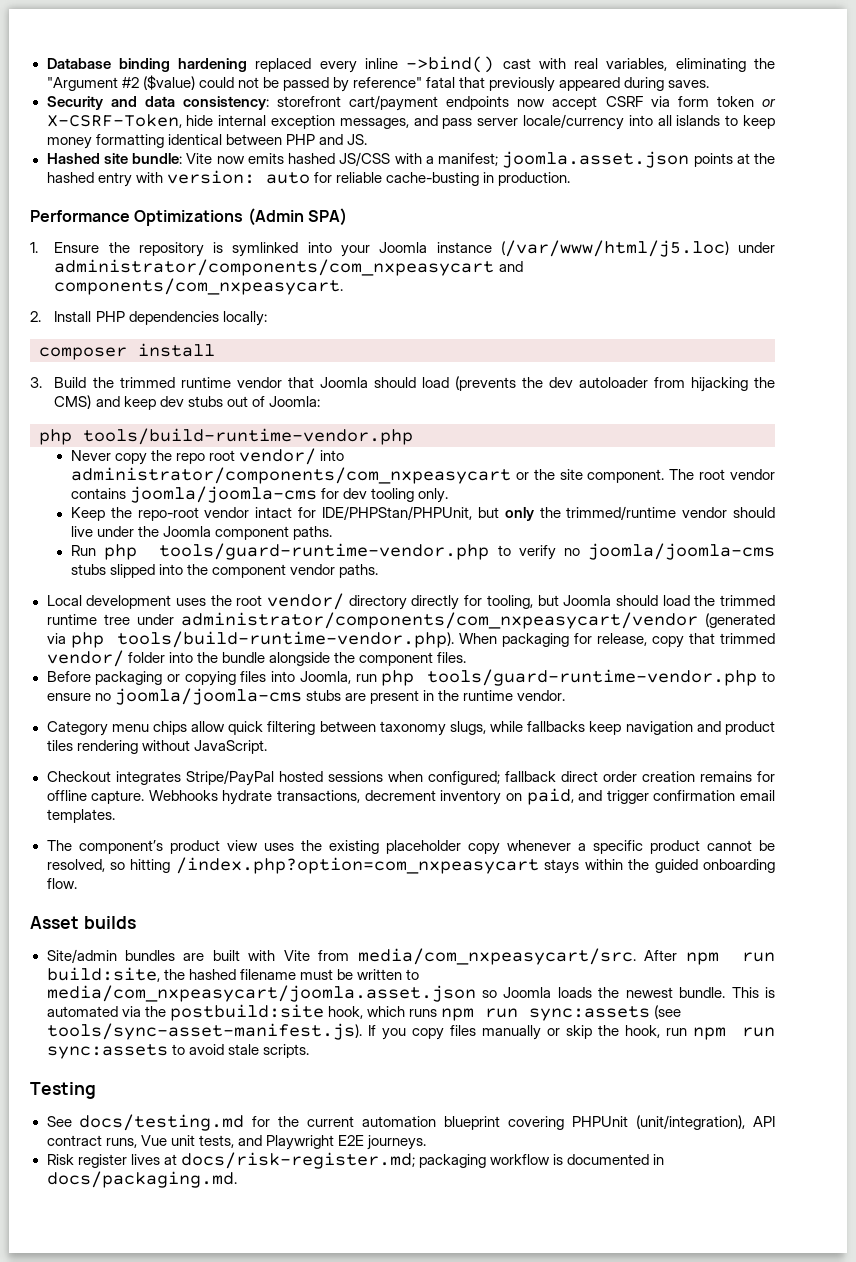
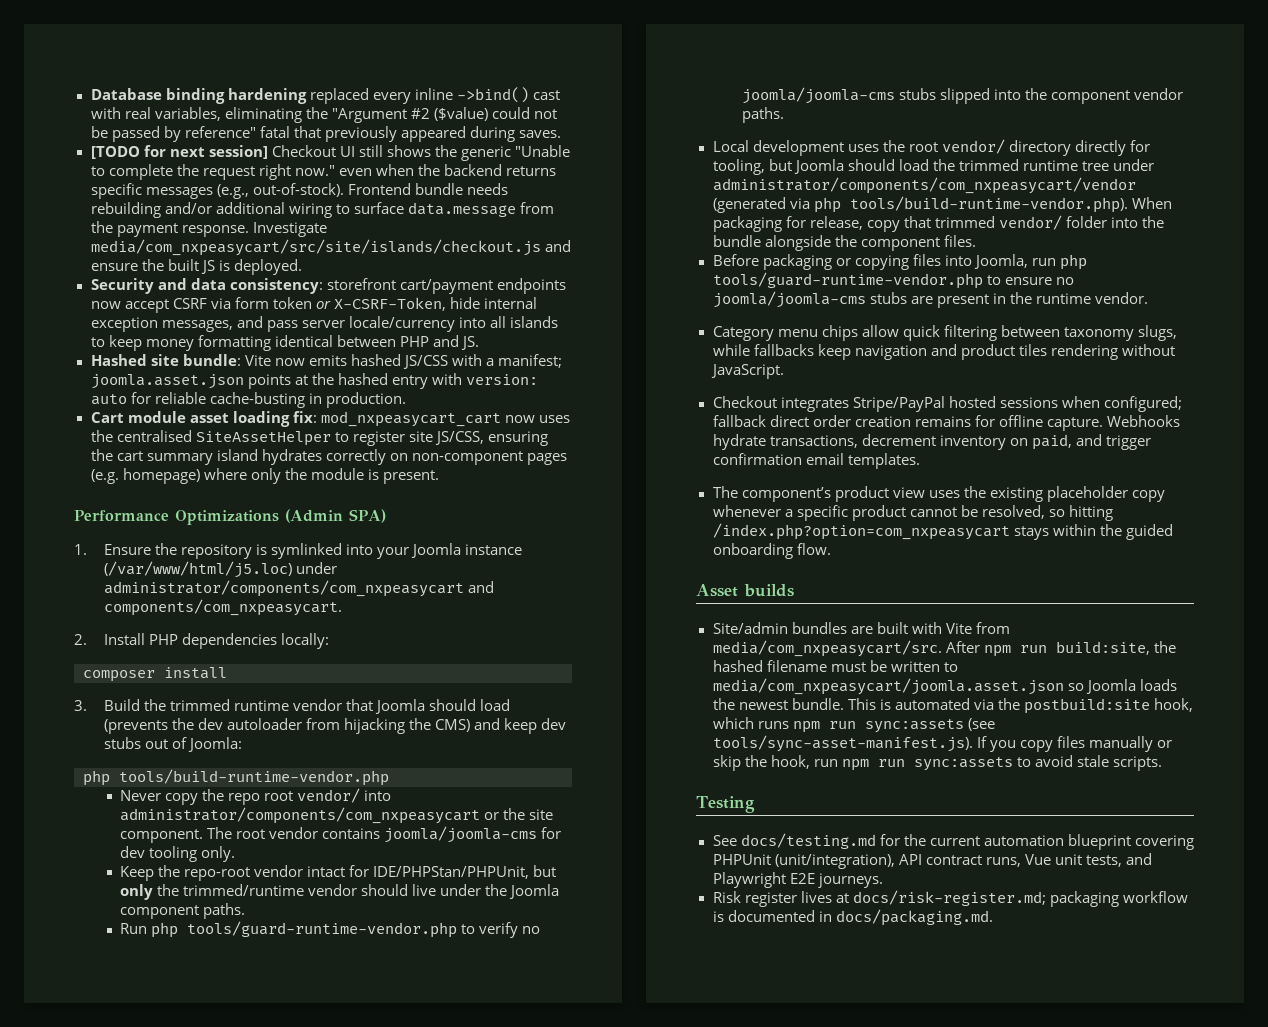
(710, 84) none -> [90,145,571,161] [90,164,556,180] [90,183,508,199] [90,202,554,218] [90,221,327,237] [90,239,571,256] [90,259,302,275] // [TODO for next session] Checkout UI still shows the generic "Unable to complete the request right now." even when the backend returns specific messages (e.g., out-of-stock). Frontend bundle needs rebuilding and/or additional wiring to surface data.message from the payment response. Investigate media/com_nxpeasycart/src/site/islands/checkout.js and ensure the built JS is deployed.
(570, 179) none -> [90,411,570,427] [90,430,548,446] [90,449,567,465] [90,468,439,484] // Cart module asset loading fix: mod_nxpeasycart_cart now uses the centralised SiteAssetHelper to register site JS/CSS, ensuring the cart summary island hydrates correctly on non-component pages (e.g. homepage) where only the module is present.

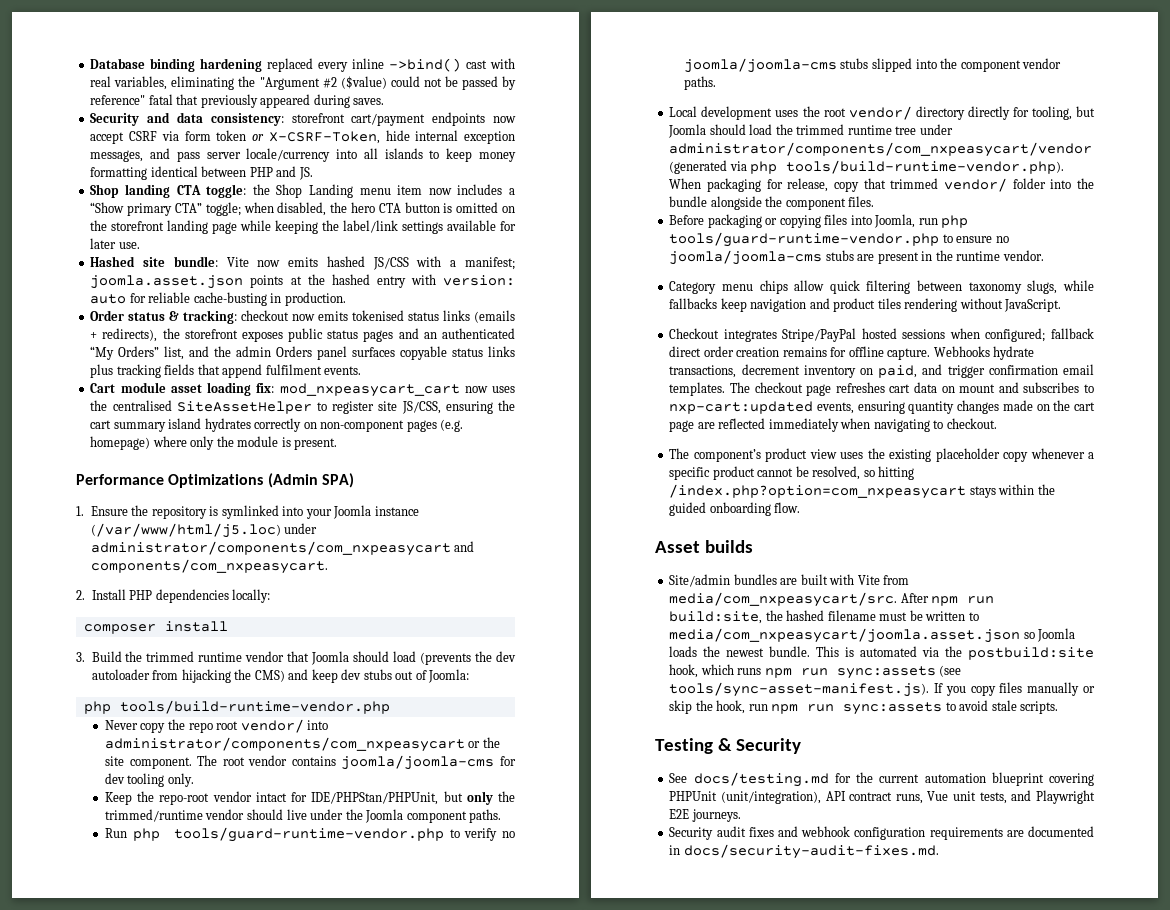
[90,145,571,161] [90,164,556,180] [90,183,508,199] [90,202,554,218] [90,221,327,237] [90,239,571,256] [90,259,302,275] // [TODO for next session] Checkout UI still shows the generic "Unable to complete the request right now." even when the backend returns specific messages (e.g., out-of-stock). Frontend bundle needs rebuilding and/or additional wiring to surface data.message from the payment response. Investigate media/com_nxpeasycart/src/site/islands/checkout.js and ensure the built JS is deployed. -> (385, 101) none
(479, 343) none -> [90,184,515,198] [90,202,515,216] [90,220,517,234] [90,238,140,249] // Shop landing CTA toggle: the Shop Landing menu item now includes a “Show primary CTA” toggle; when disabled, the hero CTA button is omitted on the storefront landing page while keeping the label/link settings available for later use.
(406, 400) none -> [90,310,516,324] [90,328,515,342] [90,346,515,360] [90,364,362,378] // Order status & tracking: checkout now emits tokenised status links (emails + redirects), the storefront exposes public status pages and an authenticated “My Orders” list, and the admin Orders panel surfaces copyable status links plus tracking fields that append fulfilment events.
(920, 461) none -> [729,382,1094,396] [669,400,1095,414] [669,418,997,432] The checkout page refreshes cart data on mount and subscribes to nxp-cart:updated events, ensuring quantity changes made on the cart page are reflected immediately when navigating to checkout.
(755, 804) none -> [717,738,801,754] & Security
[712,890,1188,907] [712,911,724,922] Risk register lives at docs/risk-register.md; packaging workflow is -> [669,826,1024,840] Security audit fixes and webhook configuration requirements are
[835,909,993,926] docs/packaging.md. -> [683,844,939,859] docs/security-audit-fixes.md.

